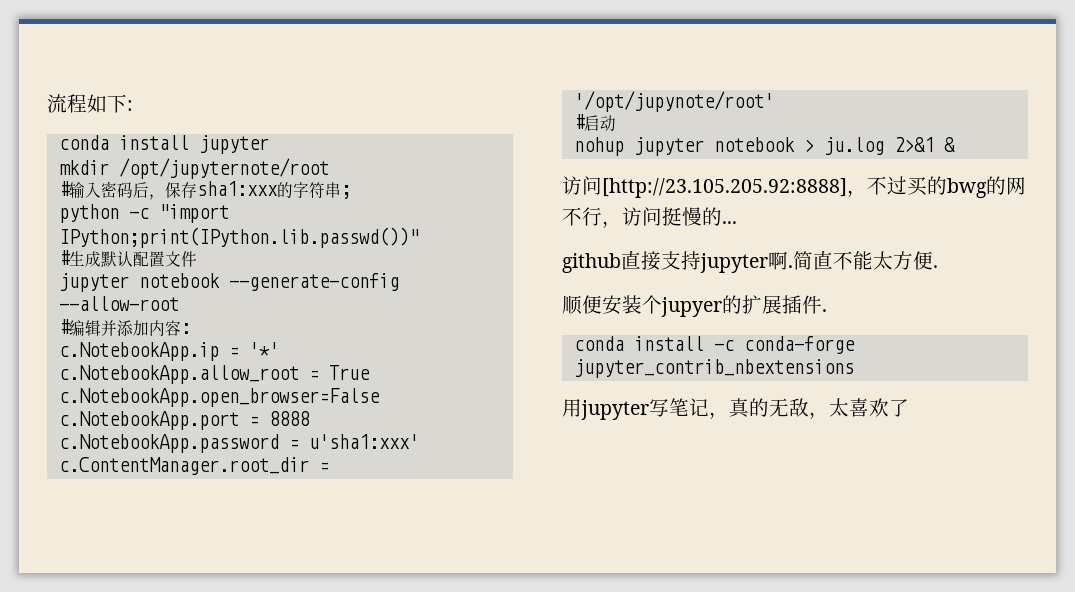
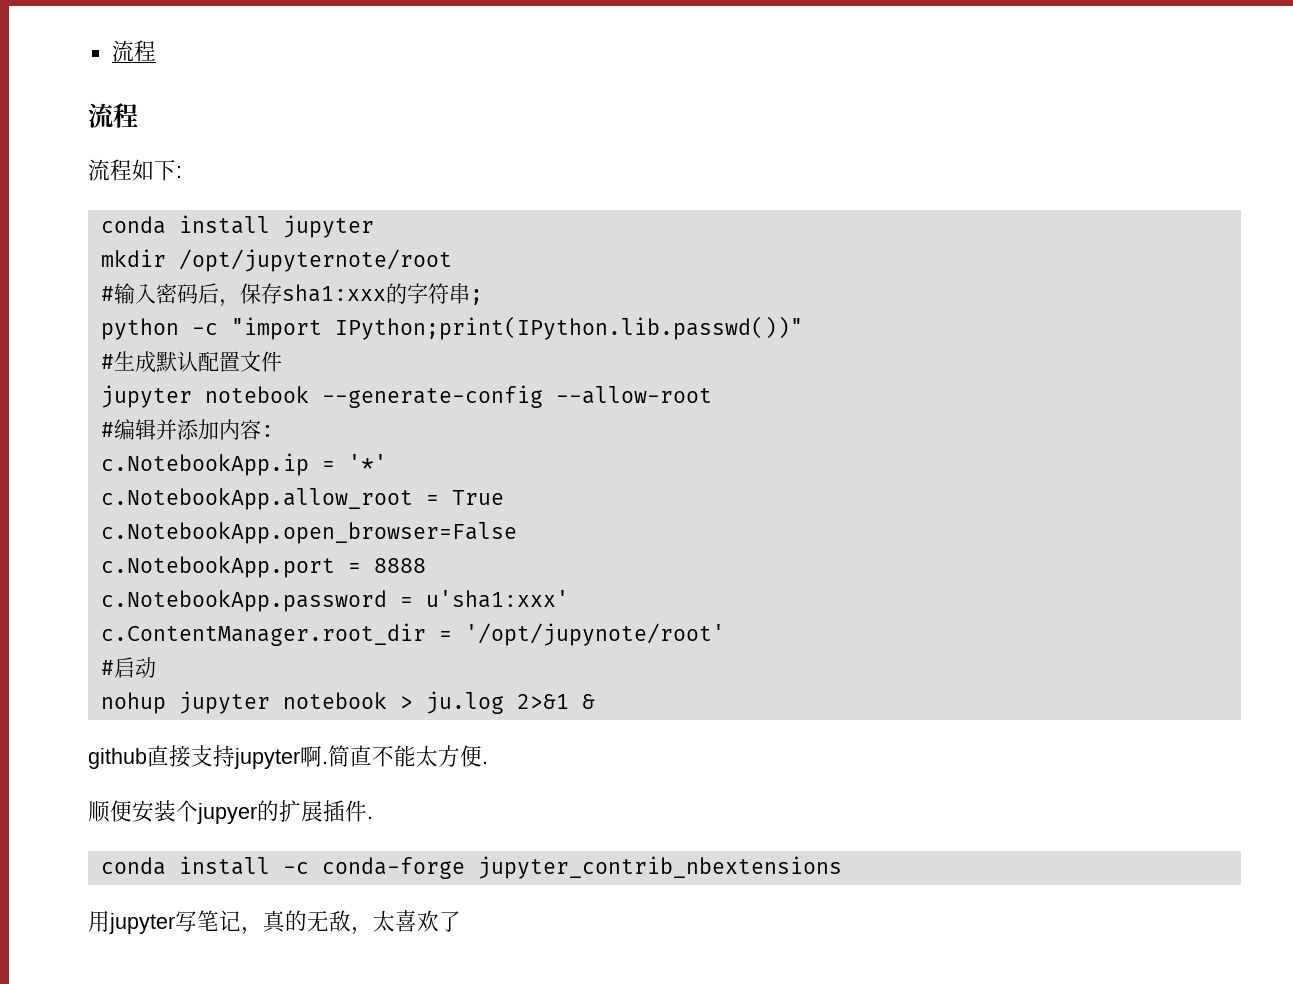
[47,94,87,113] 流程 -> [111,40,156,62] [88,103,138,128] [88,159,132,181] 流程 // 流程 // 流程
[562,176,1026,198] [562,207,737,228] // 访问[http://23.105.205.92:8888]，不过买的bwg的网不行，访问挺慢的... -> (595, 701) none

